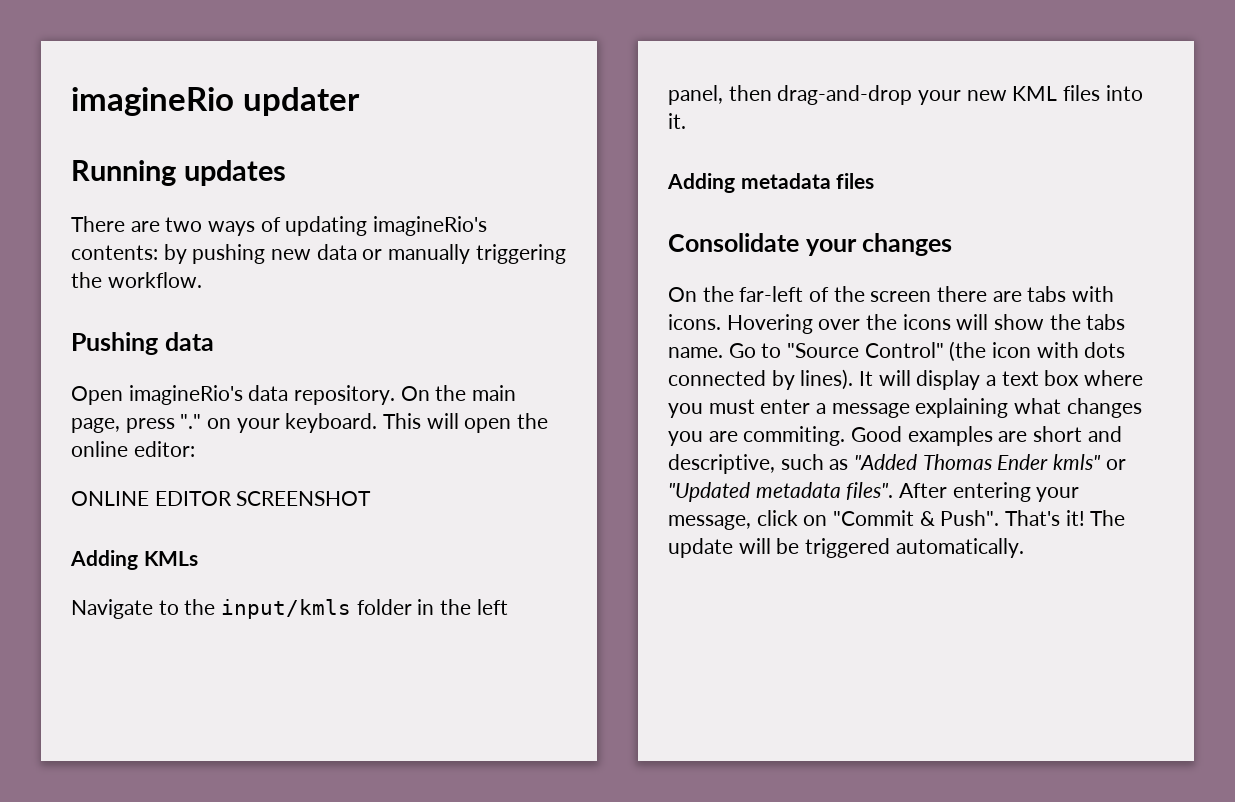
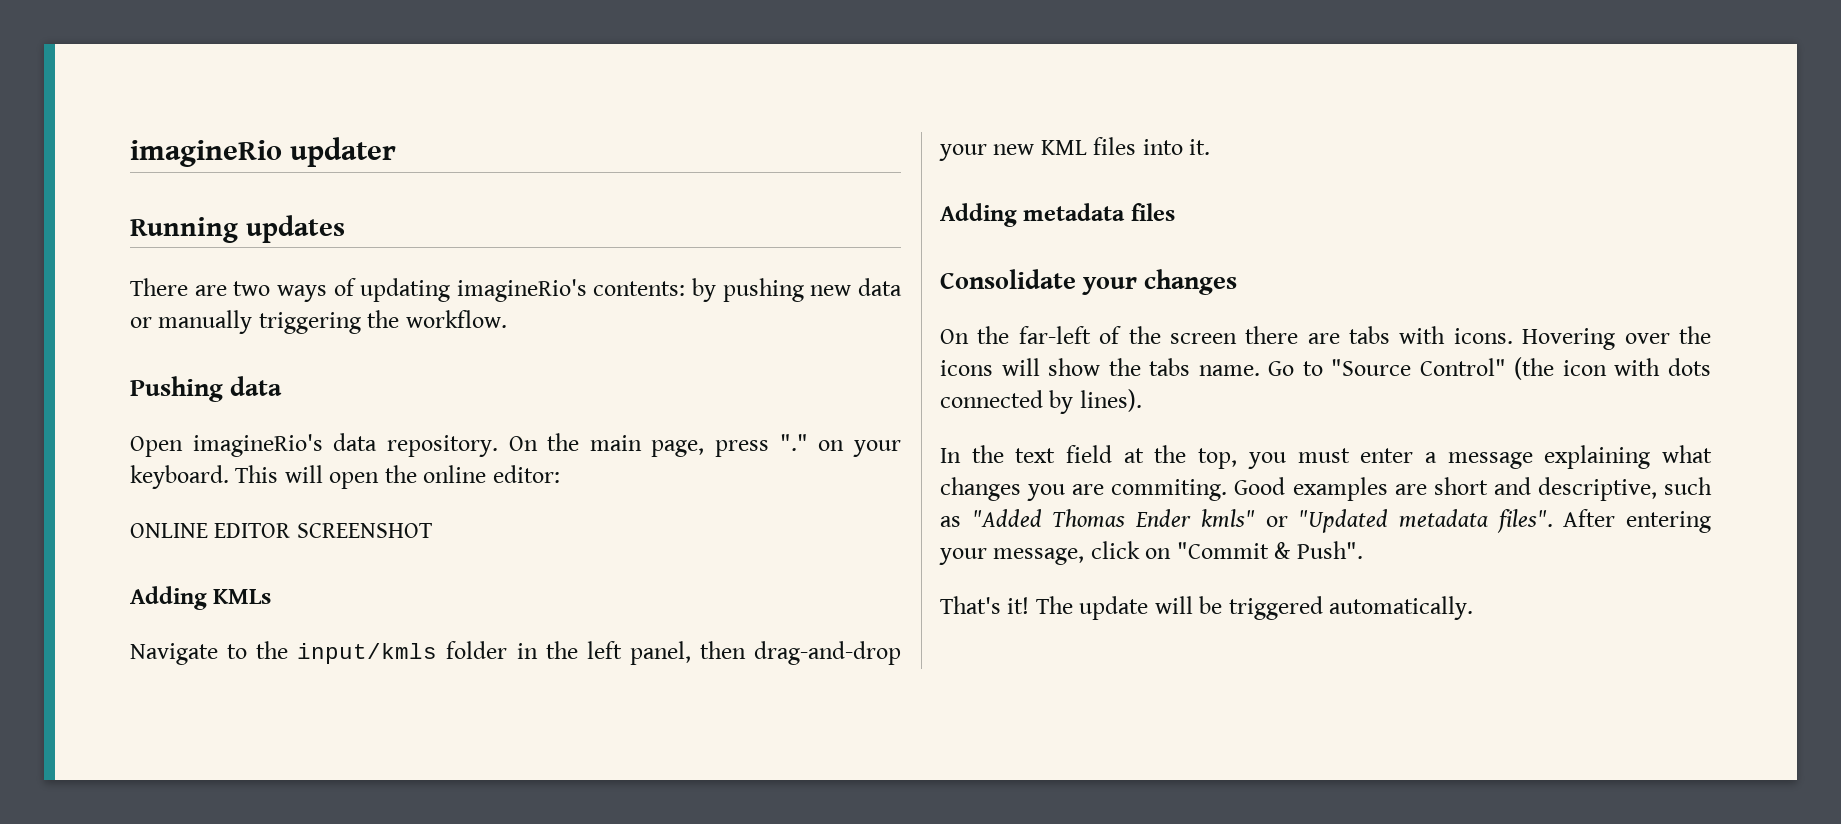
[859,370,1144,390] It will display a text box where -> [940,445,1238,469] // In the text field at the top,
(1000, 518) none -> (1363, 550) //

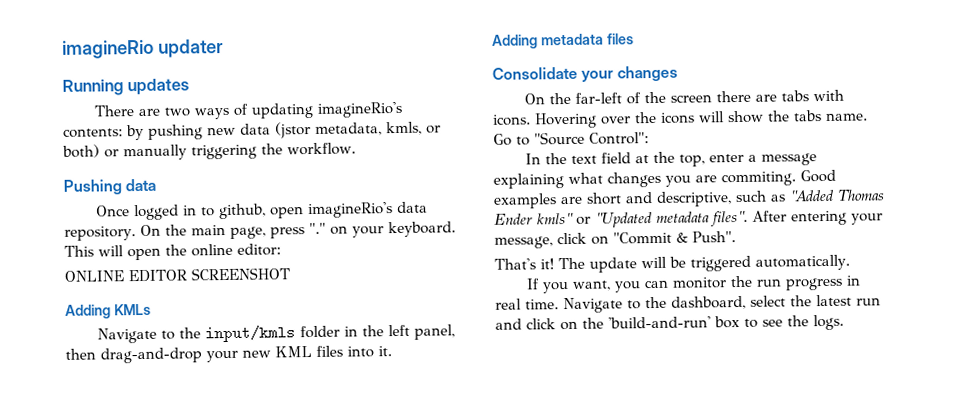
(902, 287) none -> [275,121,441,139] [62,144,100,158] (jstor metadata, kmls, or both)
[130,436,183,457] Open -> [96,203,305,221] Once logged in to github, open
[1419,357,1711,380] [940,389,1142,414] Control" (the icon with dots connected by lines). -> [589,132,649,145] Control":
[1247,448,1350,469] you must -> (706, 160) none
(1474, 608) none -> [526,275,862,294] [495,294,881,314] [495,314,844,331] // If you want, you can monitor the run progress in real time. Navigate to the dashboard, select the latest run and click on the 'build-and-run' box to see the logs.

